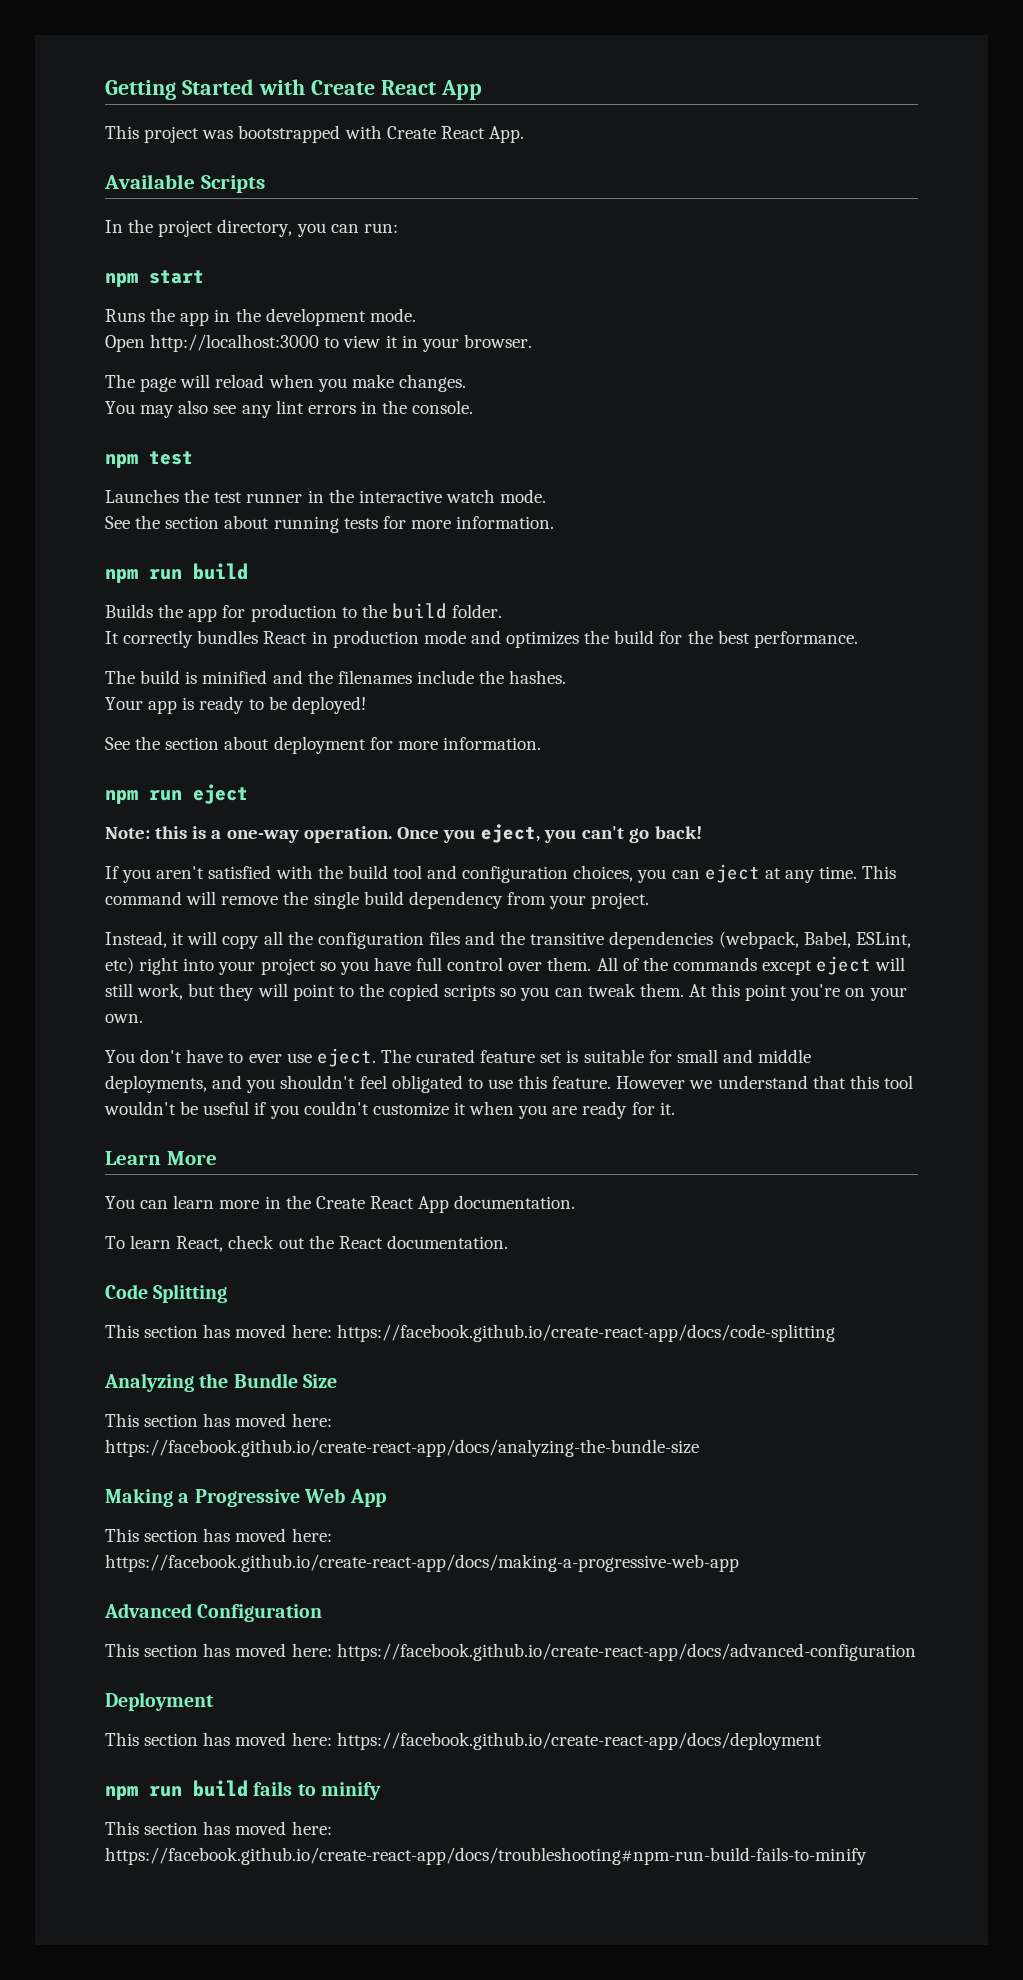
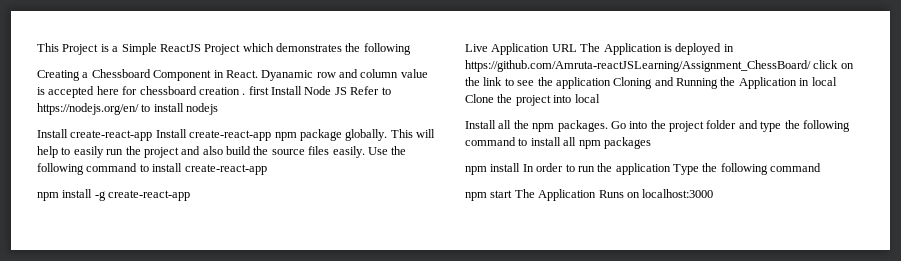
[105,79,482,100] [105,125,524,143] [104,174,265,193] [105,219,398,237] [105,270,204,287] [105,308,416,326] [105,334,532,352] [105,374,466,392] [105,400,474,418] [105,451,193,468] [105,489,547,503] [105,515,555,533] [105,563,248,583] [105,603,503,622] [105,630,858,648] [105,670,567,684] [105,696,366,714] [105,736,541,754] [105,784,248,804] [105,824,702,843] [105,864,897,883] [105,891,650,909] [105,931,911,949] [105,956,906,975] [105,983,907,1001] [105,1014,143,1023] [105,1048,812,1067] [105,1075,913,1093] [104,1101,675,1119] [105,1151,217,1165] [105,1195,576,1213] [105,1235,508,1252] [105,1284,228,1303] [105,1324,835,1342] [104,1373,338,1392] [105,1413,332,1427] [105,1439,699,1457] [105,1488,386,1507] [105,1528,332,1542] [105,1554,739,1572] [104,1603,323,1622] [105,1643,916,1661] [105,1692,214,1711] [105,1732,822,1750] [105,1780,382,1800] [105,1821,332,1835] [105,1847,867,1865] Getting Started with Create React App // This project was bootstrapped with Create React App. // Available Scripts // In the project directory, you can run: // npm start // Runs the app in the development mode. // Open http://localhost:3000 to view it in your browser. // The page will reload when you make changes. // You may also see any lint errors in the console. // npm test // Launches the test runner in the interactive watch mode. // See the section about running tests for more information. // npm run build // Builds the app for production to the build folder. // It correctly bundles React in production mode and optimizes the build for the best performance. // The build is minified and the filenames include the hashes. // Your app is ready to be deployed! // See the section about deployment for more information. // npm run eject // Note: this is a one-way operation. Once you eject, you can't go back! // If you aren't satisfied with the build tool and configuration choices, you can eject at any time. This command will remove the single build dependency from your project. // Instead, it will copy all the configuration files and the transitive dependencies (webpack, Babel, ESLint, etc) right into your project so you have full control over them. All of the commands except eject will still work, but they will point to the copied scripts so you can tweak them. At this point you're on your own. // You don't have to ever use eject. The curated feature set is suitable for small and middle deployments, and you shouldn't feel obligated to use this feature. However we understand that this tool wouldn't be useful if you couldn't customize it when you are ready for it. // Learn More // You can learn more in the Create React App documentation. // To learn React, check out the React documentation. // Code Splitting // This section has moved here: https://facebook.github.io/create-react-app/docs/code-splitting // Analyzing the Bundle Size // This section has moved here: https://facebook.github.io/create-react-app/docs/analyzing-the-bundle-size // Making a Progressive Web App // This section has moved here: https://facebook.github.io/create-react-app/docs/making-a-progressive-web-app // Advanced Configuration // This section has moved here: https://facebook.github.io/create-react-app/docs/advanced-configuration // Deployment // This section has moved here: https://facebook.github.io/create-react-app/docs/deployment // npm run build fails to minify // This section has moved here: https://facebook.github.io/create-react-app/docs/troubleshooting#npm-run-build-fails-to-minify -> [37,43,411,55] [37,69,428,81] [37,86,391,98] [37,103,219,115] [37,129,435,141] [37,146,407,158] [37,163,267,175] [37,189,191,201] [465,43,734,55] [465,60,854,72] [465,77,837,89] [465,94,600,106] [465,120,850,132] [465,137,651,149] [465,163,822,175] [465,189,714,201] This Project is a Simple ReactJS Project which demonstrates the following // Creating a Chessboard Component in React. Dyanamic row and column value is accepted here for chessboard creation . first Install Node JS Refer to https://nodejs.org/en/ to install nodejs // Install create-react-app Install create-react-app npm package globally. This will help to easily run the project and also build the source files easily. Use the following command to install create-react-app // npm install -g create-react-app // Live Application URL The Application is deployed in https://github.com/Amruta-reactJSLearning/Assignment_ChessBoard/ click on the link to see the application Cloning and Running the Application in local Clone the project into local // Install all the npm packages. Go into the project folder and type the following command to install all npm packages // npm install In order to run the application Type the following command // npm start The Application Runs on localhost:3000

